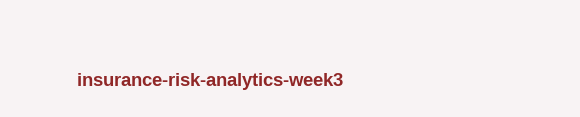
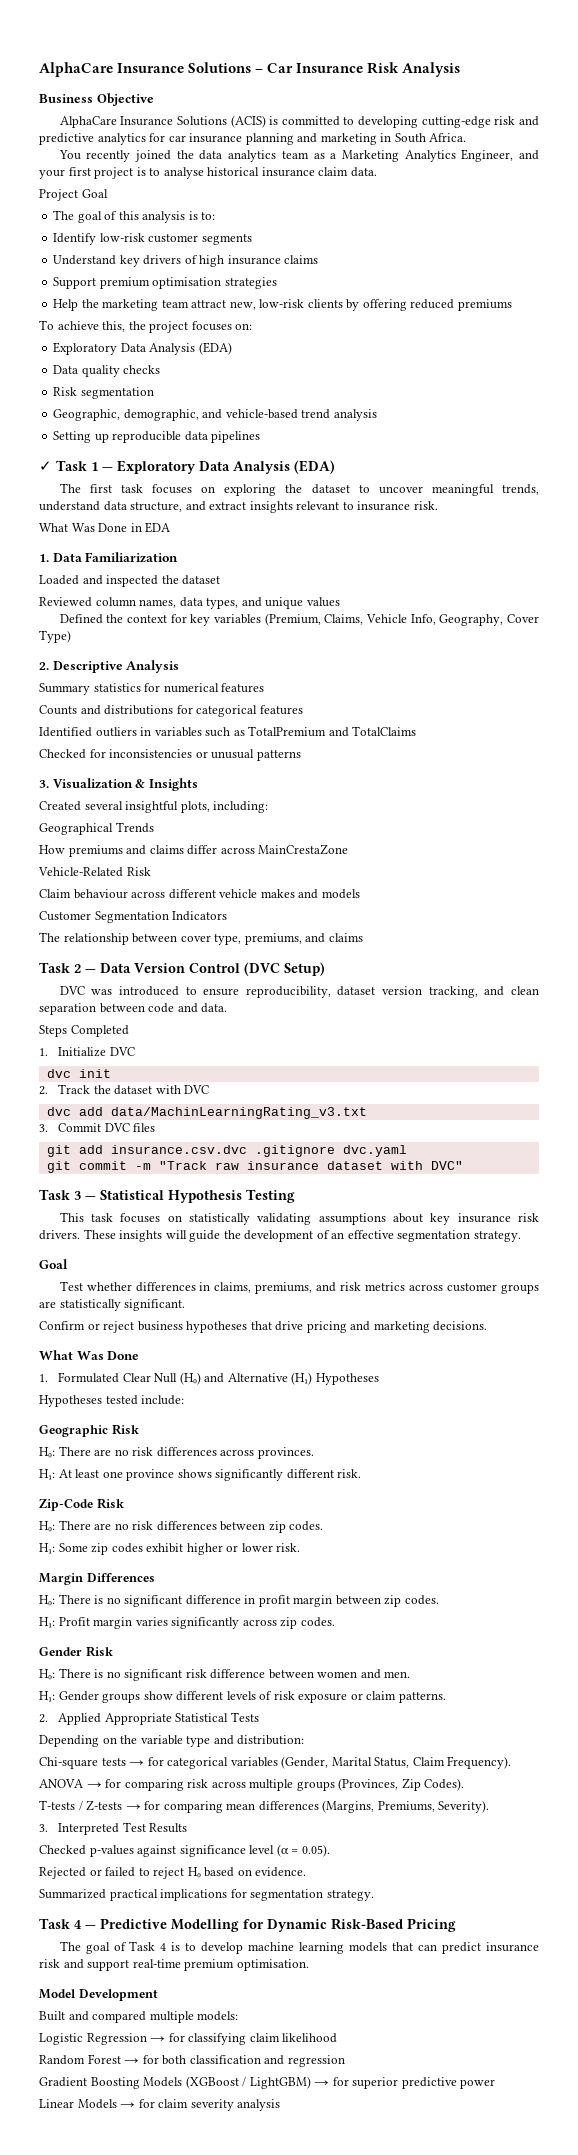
[77,73,343,90] insurance-risk-analytics-week3 -> [39,62,461,77] [39,93,154,106] [59,115,539,128] [39,133,467,145] [58,149,539,162] [39,167,377,179] [39,189,108,201] [53,210,216,223] [53,233,252,245] [53,255,319,267] [53,277,277,289] [53,299,512,311] [39,320,253,333] [53,342,232,355] [53,365,161,377] [53,387,154,399] [53,409,377,421] [53,431,261,443] [39,460,335,474] [59,483,539,496] [39,501,438,513] [39,522,171,533] [39,552,179,563] [39,575,221,587] [39,597,340,609] [59,613,539,626] [39,630,71,643] [39,660,180,673] [39,683,265,695] [39,705,303,717] [39,726,417,737] [39,749,301,761] [39,778,198,791] [39,801,269,813] [39,822,154,835] [39,844,349,857] [38,867,151,877] [39,889,360,899] [39,911,228,923] [39,932,363,945] [39,962,325,976] [59,986,539,998] [39,1003,228,1015] [39,1025,129,1037] [39,1047,135,1057] [46,1069,111,1078] [39,1084,210,1095] [46,1107,367,1119] [39,1123,156,1132] [46,1145,407,1157] [46,1161,463,1173] [39,1189,295,1203] [59,1212,539,1225] [39,1229,521,1242] [39,1259,68,1269] [59,1281,540,1294] [39,1299,186,1311] [39,1321,488,1333] [39,1350,140,1360] [39,1372,379,1385] [39,1395,185,1407] [39,1424,139,1437] [39,1446,314,1459] [39,1469,362,1481] [39,1498,124,1511] [39,1520,324,1533] [39,1543,301,1555] [39,1573,155,1585] [39,1594,439,1607] [39,1617,335,1629] [39,1646,113,1657] [39,1668,411,1681] [39,1691,446,1703] [39,1712,259,1725] [39,1735,305,1747] [39,1756,512,1769] [39,1778,465,1791] [39,1800,490,1813] [39,1822,188,1835] [39,1844,330,1857] [39,1867,307,1879] [39,1889,374,1901] [39,1918,456,1932] [59,1941,539,1954] [39,1959,309,1971] [39,1989,158,2001] [39,2011,239,2023] [39,2033,338,2045] [39,2054,345,2067] [39,2076,496,2089] [39,2099,281,2111] AlphaCare Insurance Solutions – Car Insurance Risk Analysis // Business Objective // AlphaCare Insurance Solutions (ACIS) is committed to developing cutting-edge risk and predictive analytics for car insurance planning and marketing in South Africa. // You recently joined the data analytics team as a Marketing Analytics Engineer, and your first project is to analyse historical insurance claim data. // Project Goal // The goal of this analysis is to: // Identify low-risk customer segments // Understand key drivers of high insurance claims // Support premium optimisation strategies // Help the marketing team attract new, low-risk clients by offering reduced premiums // To achieve this, the project focuses on: // Exploratory Data Analysis (EDA) // Data quality checks // Risk segmentation // Geographic, demographic, and vehicle-based trend analysis // Setting up reproducible data pipelines // ✓ Task 1 — Exploratory Data Analysis (EDA) // The first task focuses on exploring the dataset to uncover meaningful trends, understand data structure, and extract insights relevant to insurance risk. // What Was Done in EDA // 1. Data Familiarization // Loaded and inspected the dataset // Reviewed column names, data types, and unique values // Defined the context for key variables (Premium, Claims, Vehicle Info, Geography, Cover Type) // 2. Descriptive Analysis // Summary statistics for numerical features // Counts and distributions for categorical features // Identified outliers in variables such as TotalPremium and TotalClaims // Checked for inconsistencies or unusual patterns // 3. Visualization & Insights // Created several insightful plots, including: // Geographical Trends // How premiums and claims differ across MainCrestaZone // Vehicle-Related Risk // Claim behaviour across different vehicle makes and models // Customer Segmentation Indicators // The relationship between cover type, premiums, and claims // Task 2 — Data Version Control (DVC Setup) // DVC was introduced to ensure reproducibility, dataset version tracking, and clean separation between code and data. // Steps Completed // 1. Initialize DVC // dvc init // 2. Track the dataset with DVC // dvc add data/MachinLearningRating_v3.txt // 3. Commit DVC files // git add insurance.csv.dvc .gitignore dvc.yaml // git commit -m "Track raw insurance dataset with DVC" // Task 3 — Statistical Hypothesis Testing // This task focuses on statistically validating assumptions about key insurance risk drivers. These insights will guide the development of an effective segmentation strategy. // Goal // Test whether differences in claims, premiums, and risk metrics across customer groups are statistically significant. // Confirm or reject business hypotheses that drive pricing and marketing decisions. // What Was Done // 1. Formulated Clear Null (H₀) and Alternative (H₁) Hypotheses // Hypotheses tested include: // Geographic Risk // H₀: There are no risk differences across provinces. // H₁: At least one province shows significantly different risk. // Zip-Code Risk // H₀: There are no risk differences between zip codes. // H₁: Some zip codes exhibit higher or lower risk. // Margin Differences // H₀: There is no significant difference in profit margin between zip codes. // H₁: Profit margin varies significantly across zip codes. // Gender Risk // H₀: There is no significant risk difference between women and men. // H₁: Gender groups show different levels of risk exposure or claim patterns. // 2. Applied Appropriate Statistical Tests // Depending on the variable type and distribution: // Chi-square tests → for categorical variables (Gender, Marital Status, Claim Frequency). // ANOVA → for comparing risk across multiple groups (Provinces, Zip Codes). // T-tests / Z-tests → for comparing mean differences (Margins, Premiums, Severity). // 3. Interpreted Test Results // Checked p-values against significance level (α = 0.05). // Rejected or failed to reject H₀ based on evidence. // Summarized practical implications for segmentation strategy. // Task 4 — Predictive Modelling for Dynamic Risk-Based Pricing // The goal of Task 4 is to develop machine learning models that can predict insurance risk and support real-time premium optimisation. // Model Development // Built and compared multiple models: // Logistic Regression → for classifying claim likelihood // Random Forest → for both classification and regression // Gradient Boosting Models (XGBoost / LightGBM) → for superior predictive power // Linear Models → for claim severity analysis

